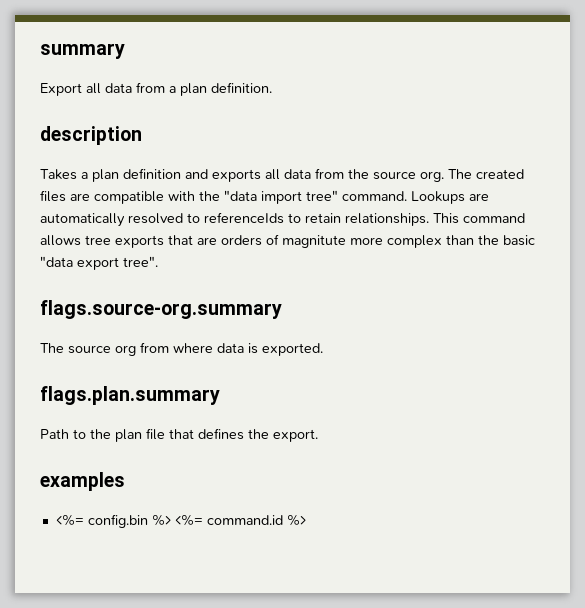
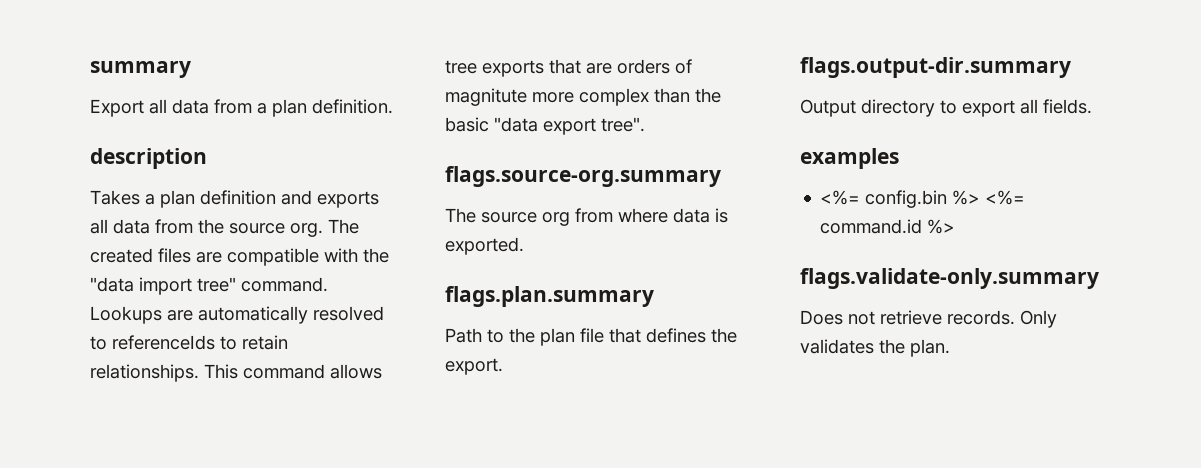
(318, 435) none -> [800,57,1071,78] [800,99,1092,117] // flags.output-dir.summary // Output directory to export all fields.
(306, 520) none -> [800,268,1099,289] [800,310,1057,328] [800,339,950,357] // flags.validate-only.summary // Does not retrieve records. Only validates the plan.

